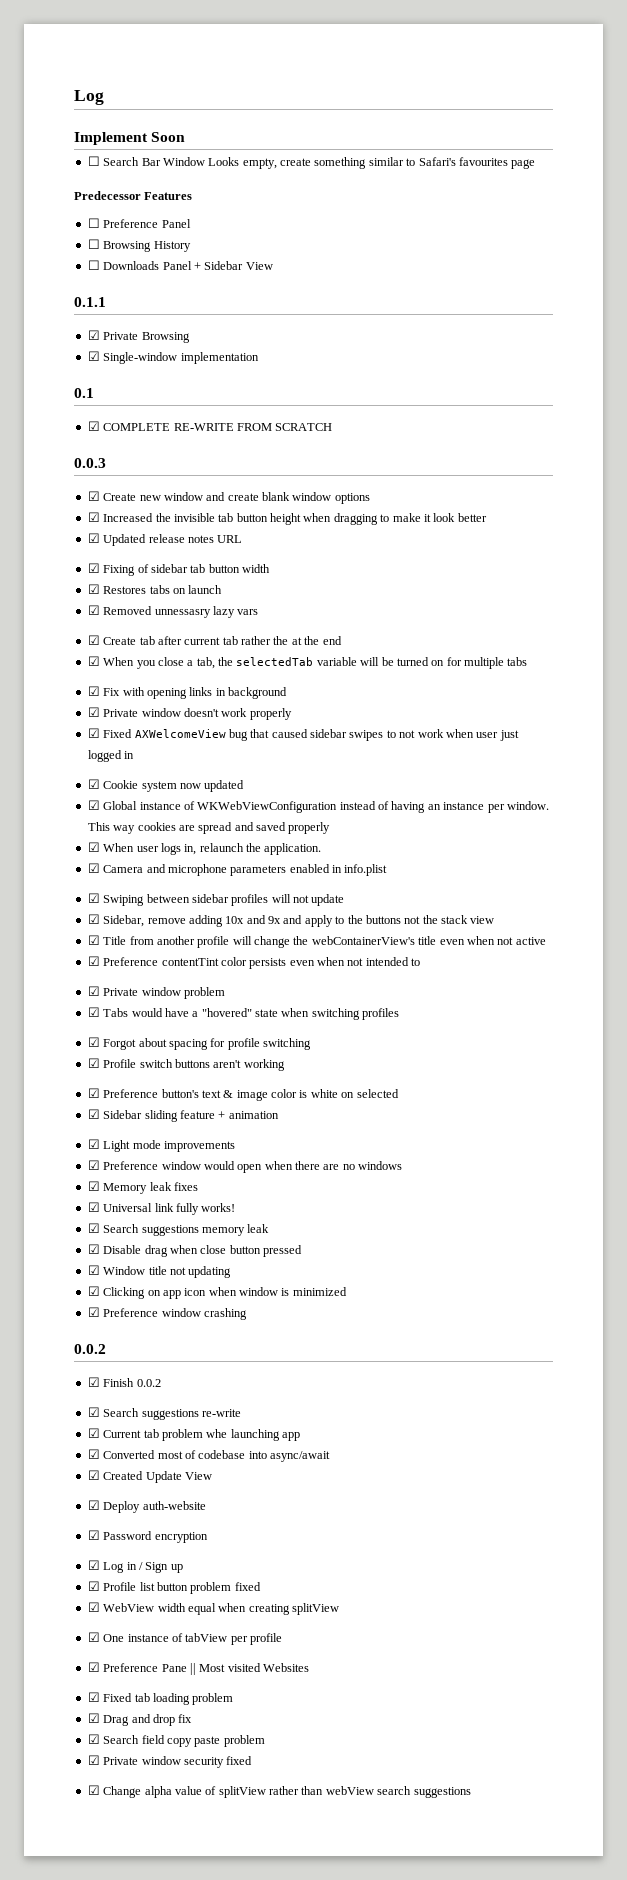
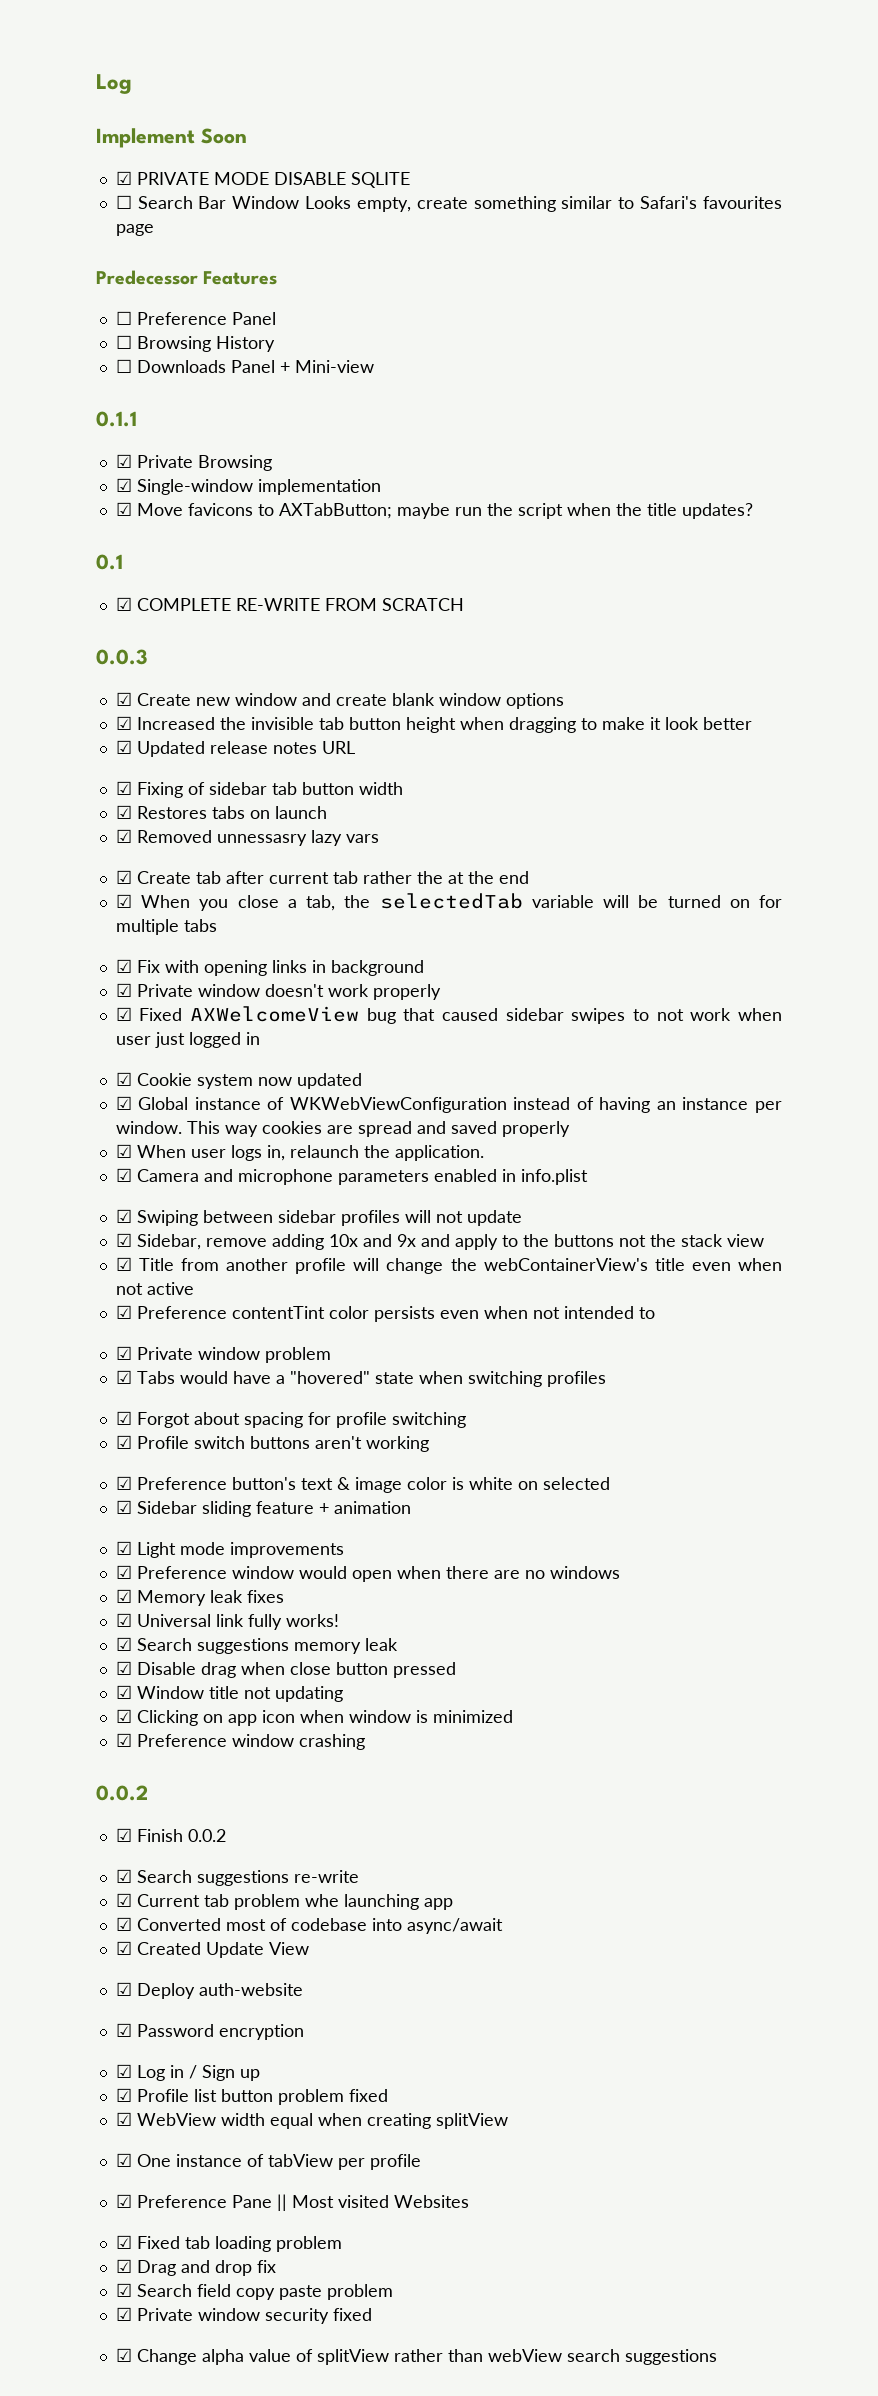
(186, 137) none -> [115,171,410,188] // ☑ PRIVATE MODE DISABLE SQLITE
[204,261,273,270] Sidebar View -> [294,360,374,373] Mini-view
(259, 358) none -> [115,502,753,519] // ☑ Move favicons to AXTabButton; maybe run the script when the title updates?

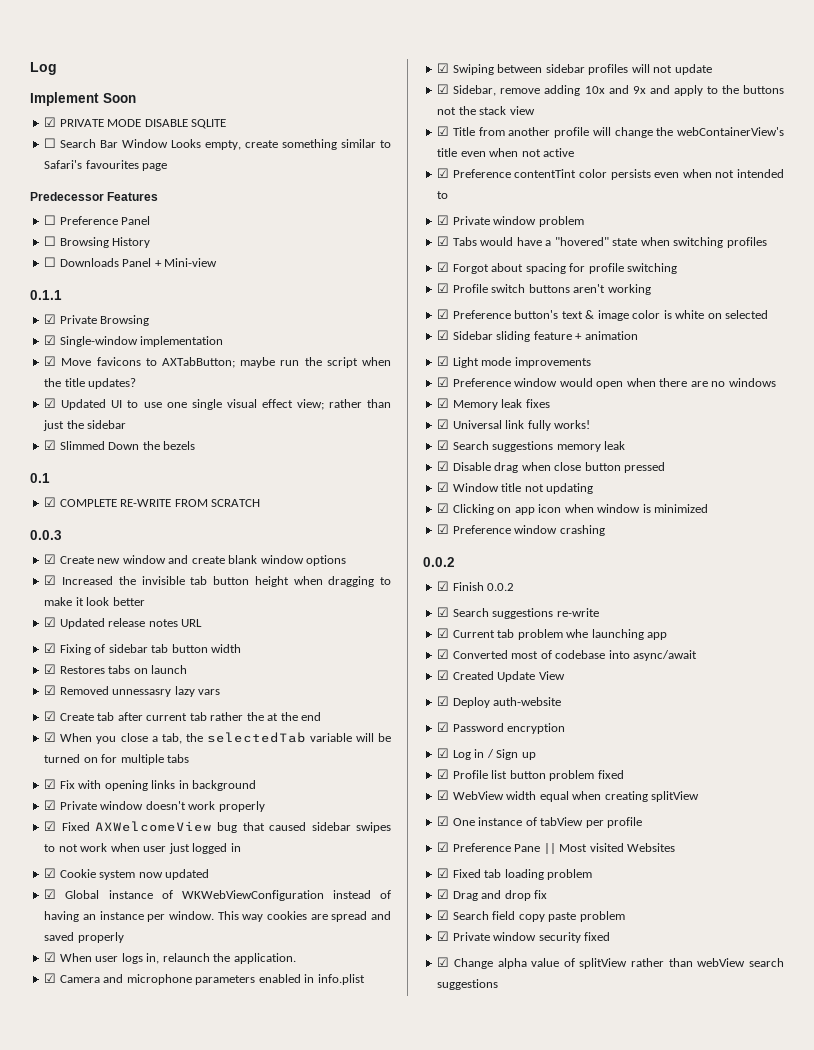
(753, 511) none -> [44,398,391,410] [43,420,127,431] [44,440,196,450] // ☑ Updated UI to use one single visual effect view; rather than just the sidebar // ☑ Slimmed Down the bezels

